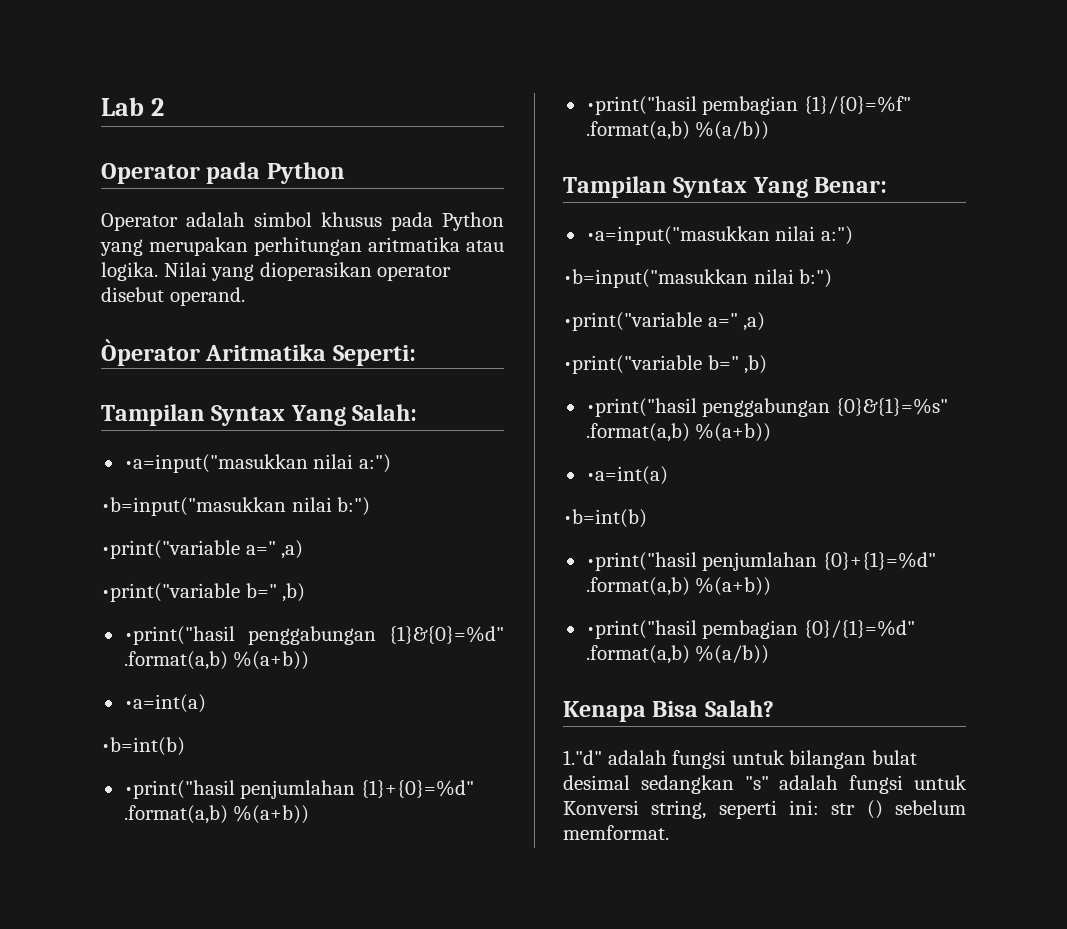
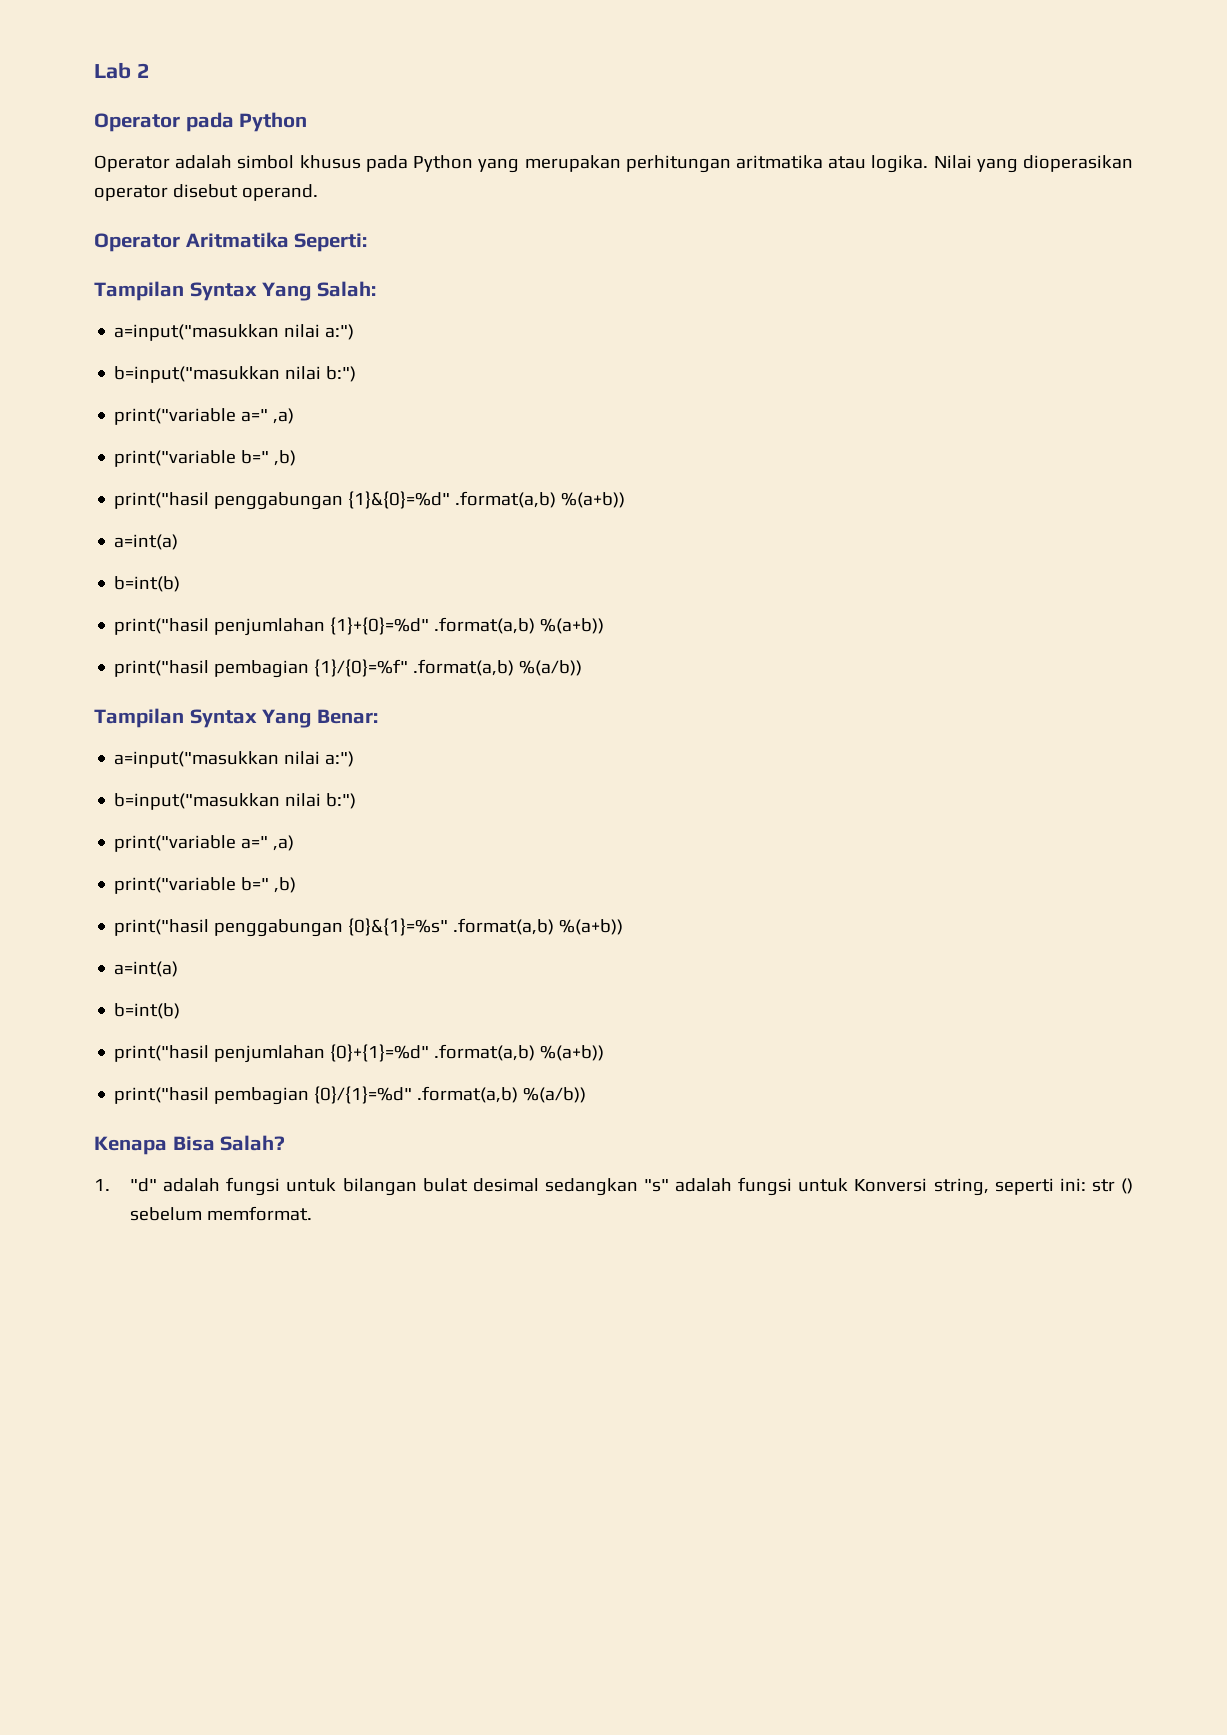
[101,339,200,366] Òperator -> [94,233,180,252] Operator
[123,454,391,473] [101,497,371,516] [101,540,304,559] [101,583,306,602] [123,626,235,645] •a=input("masukkan nilai a:") // •b=input("masukkan nilai b:") // •print("variable a=" ,a) // •print("variable b=" ,b) // •print("hasil -> [114,324,355,341] [114,366,357,383] [114,408,295,425] [114,450,297,467] [114,492,210,509] a=input("masukkan nilai a:") // b=input("masukkan nilai b:") // print("variable a=" ,a) // print("variable b=" ,b) // print("hasil
[123,694,206,713] [101,737,185,756] [123,780,235,799] •a=int(a) // •b=int(b) // •print("hasil -> [114,534,179,550] [114,576,181,592] [114,618,210,635] a=int(a) // b=int(b) // print("hasil
[585,96,697,115] •print("hasil -> [114,660,210,677] print("hasil
[585,226,853,245] [563,269,833,288] [563,312,766,331] [563,355,768,374] [585,398,697,417] •a=input("masukkan nilai a:") // •b=input("masukkan nilai b:") // •print("variable a=" ,a) // •print("variable b=" ,b) // •print("hasil -> [114,751,355,768] [114,793,357,810] [114,835,295,852] [114,877,297,894] [114,919,210,936] a=input("masukkan nilai a:") // b=input("masukkan nilai b:") // print("variable a=" ,a) // print("variable b=" ,b) // print("hasil
[585,466,668,485] [563,509,647,528] [585,552,697,571] •a=int(a) // •b=int(b) // •print("hasil -> [114,961,179,977] [114,1003,181,1019] [114,1045,210,1062] a=int(a) // b=int(b) // print("hasil
[585,620,697,639] •print("hasil -> [114,1087,210,1104] print("hasil
[563,750,602,765] 1."d" -> [94,1178,158,1192] 1. "d"

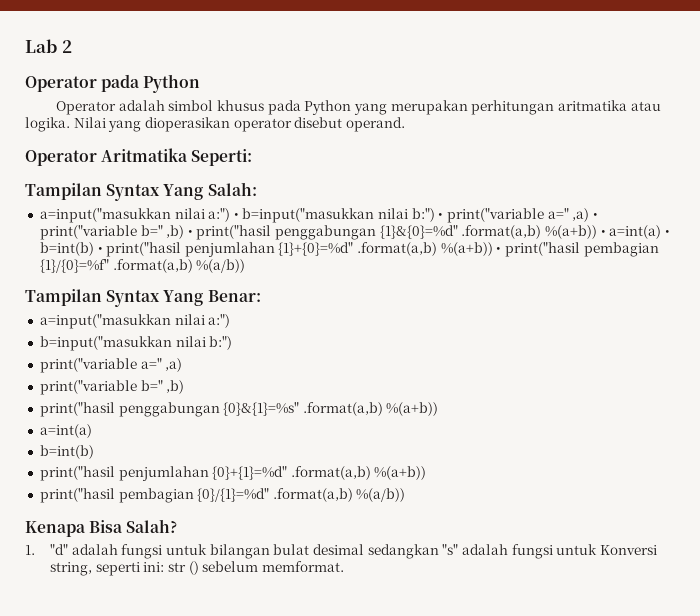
[114,366,357,383] [114,408,295,425] [114,450,297,467] // b=input("masukkan nilai b:") // print("variable a=" ,a) // print("variable b=" ,b) // -> [233,208,598,223] [39,225,193,240] • b=input("masukkan nilai b:") • print("variable a=" ,a) • print("variable b=" ,b) •
[114,534,179,550] [114,576,181,592] // a=int(a) // b=int(b) // -> [600,225,670,239] [39,242,103,256] • a=int(a) • b=int(b) •
(605, 626) // -> [496,247,502,253] •

